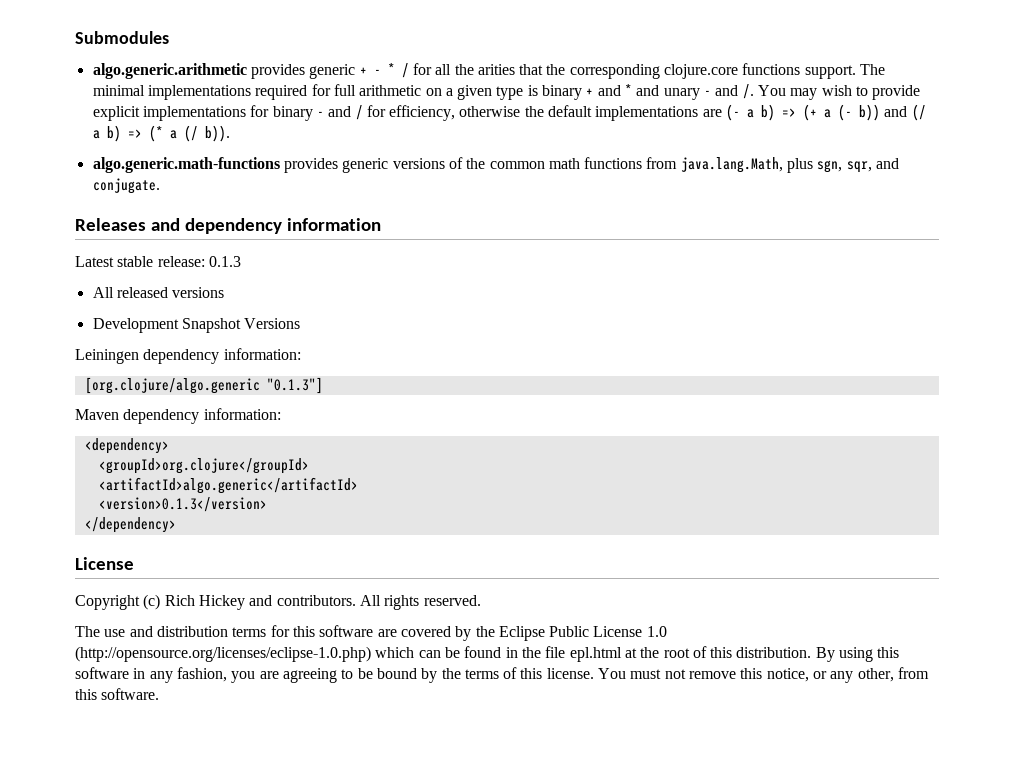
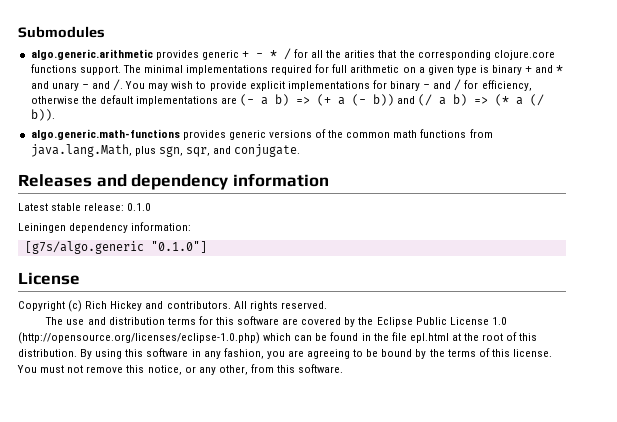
[208,256,241,267] [92,287,225,298] [92,318,301,333] [75,348,301,364] [84,377,323,394] [75,408,281,424] [84,438,169,454] [98,458,309,474] [98,477,358,494] [98,497,267,512] [84,517,176,533] 0.1.3 // All released versions // Development Snapshot Versions // Leiningen dependency information: // [org.clojure/algo.generic "0.1.3"] // Maven dependency information: // <dependency> // <groupId>org.clojure</groupId> // <artifactId>algo.generic</artifactId> // <version>0.1.3</version> // </dependency> -> [127,203,152,211] [18,222,192,233] [24,241,207,254] 0.1.0 // Leiningen dependency information: // [g7s/algo.generic "0.1.0"]

